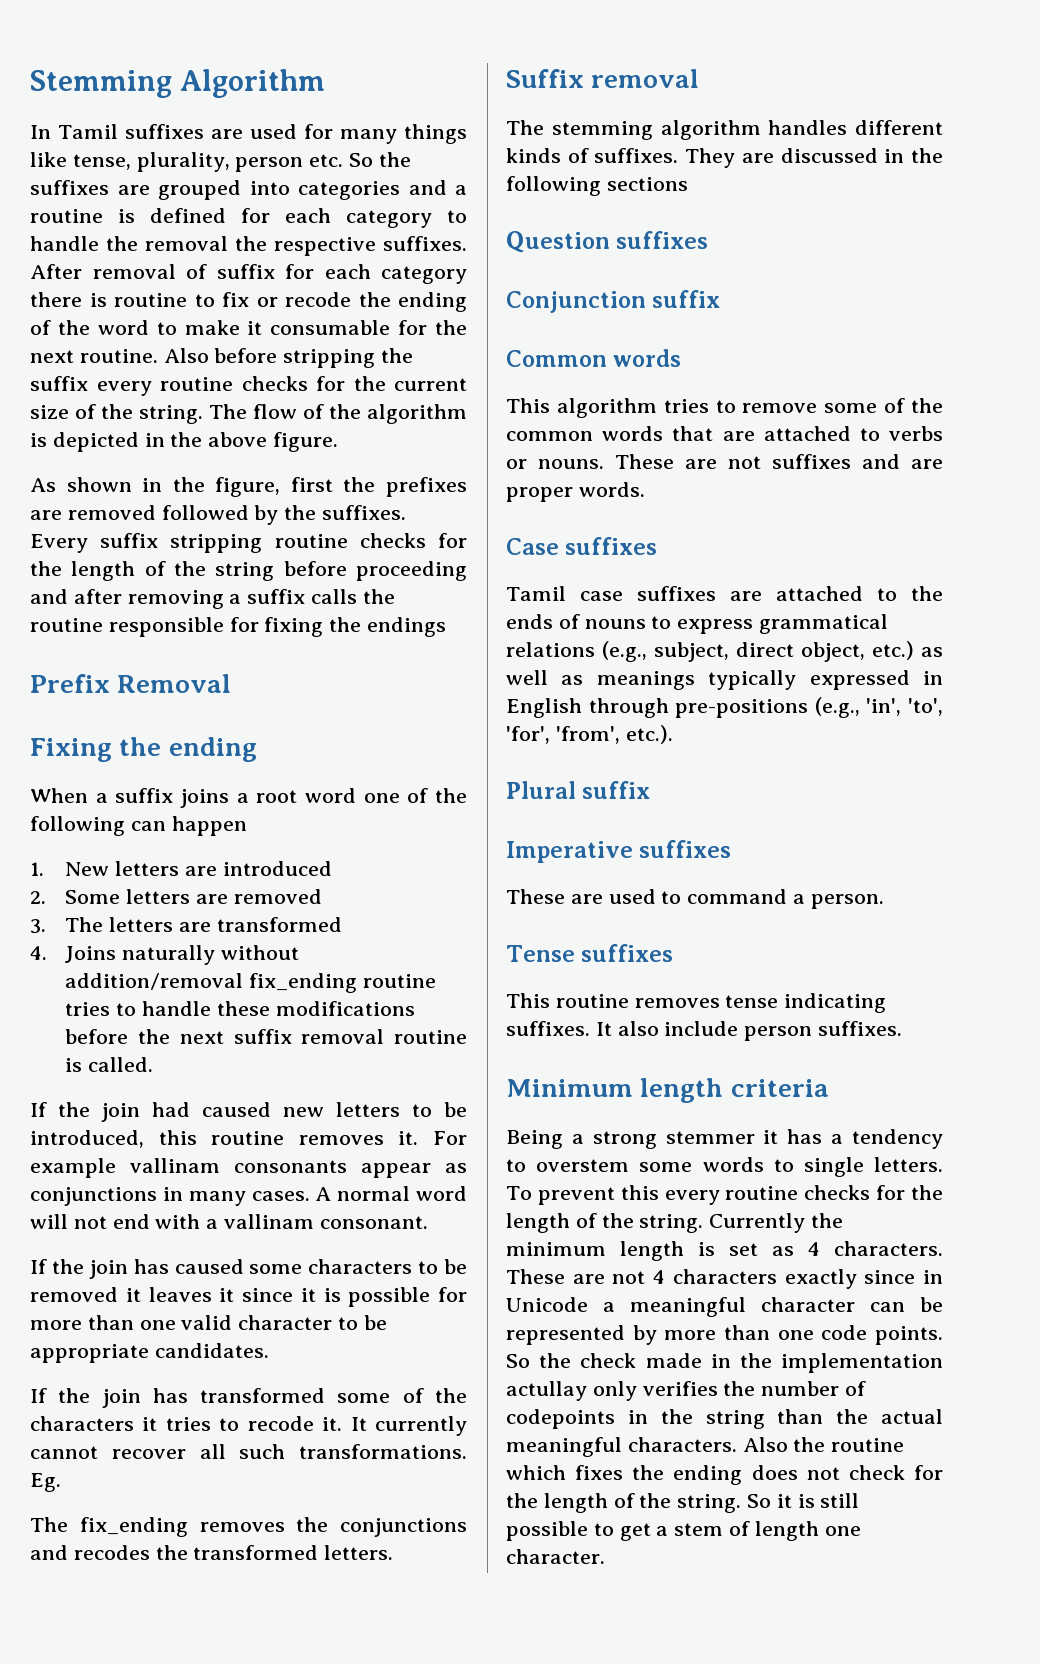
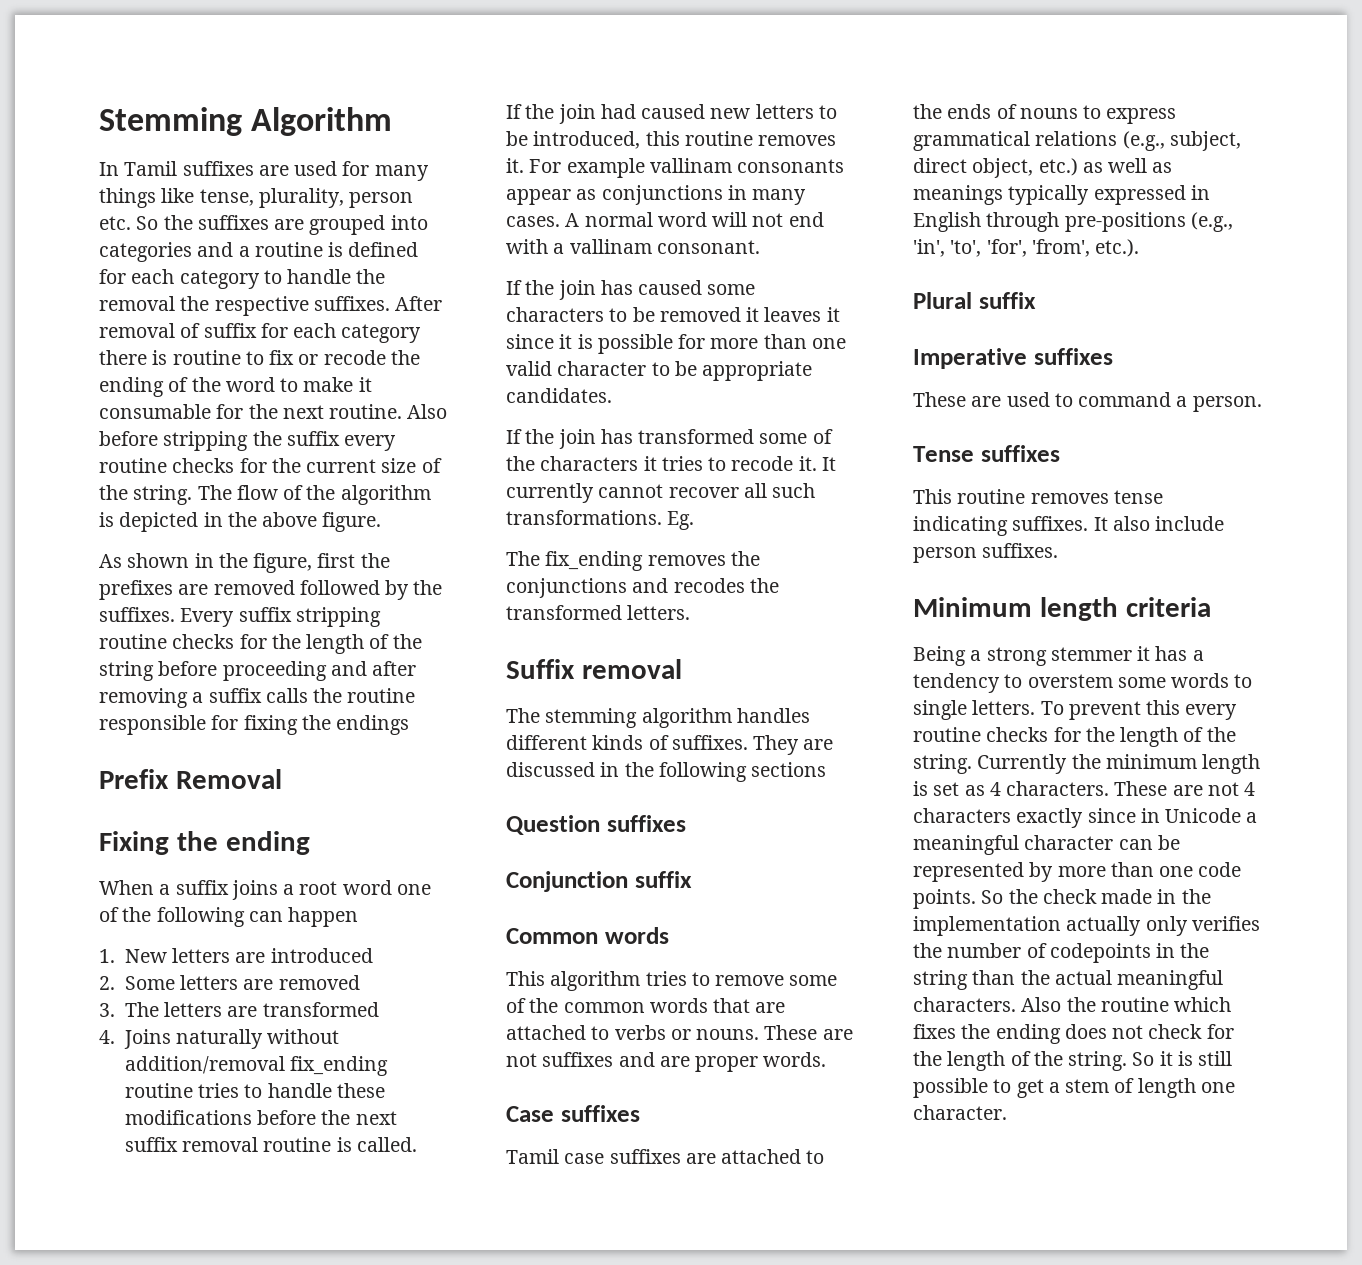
[506,1381,587,1401] actullay -> [1066,916,1142,936] actually

